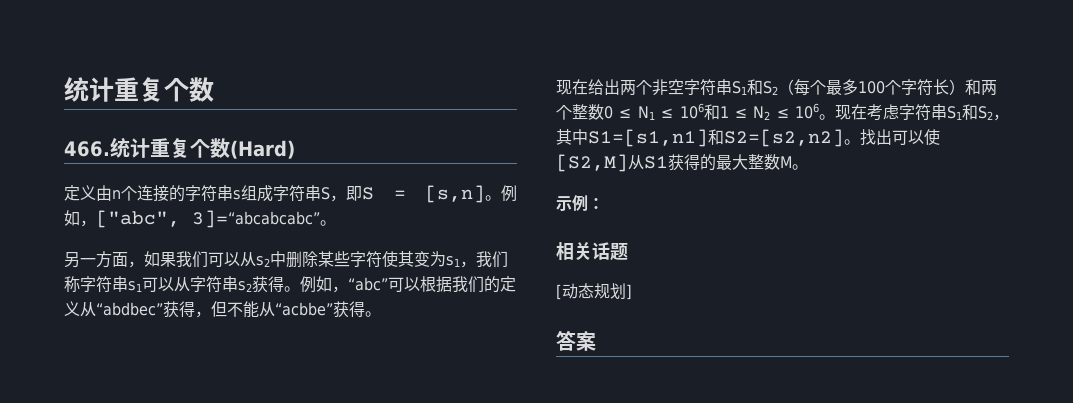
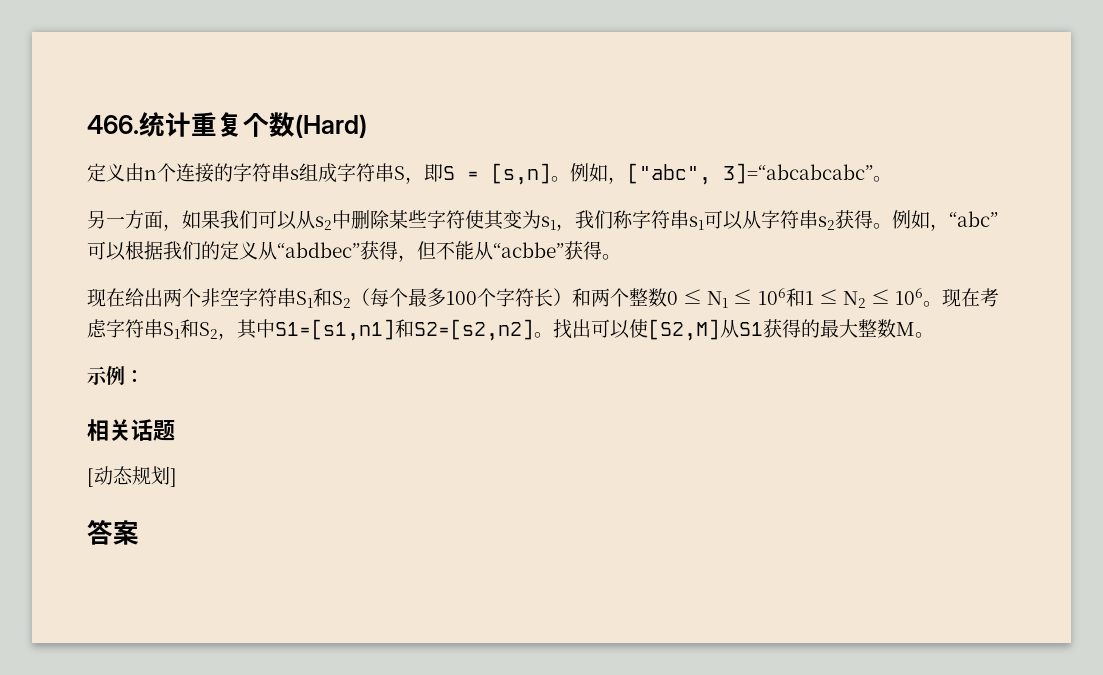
[64,77,214,102] 统计重复个数 // -> (87, 124) none

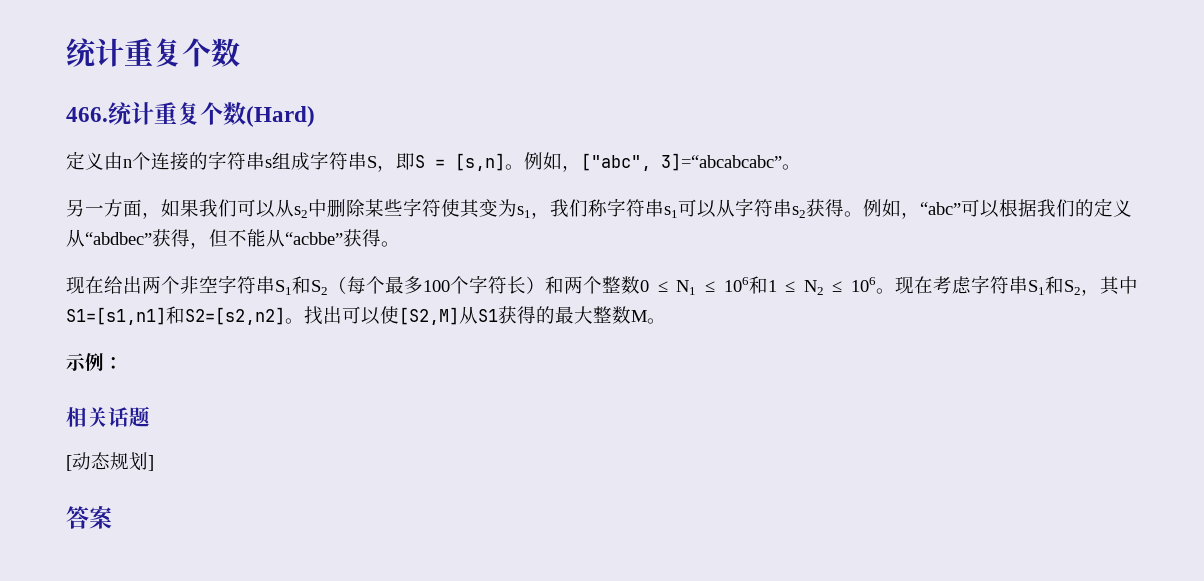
(87, 124) none -> [66,38,240,67] 统计重复个数 //

